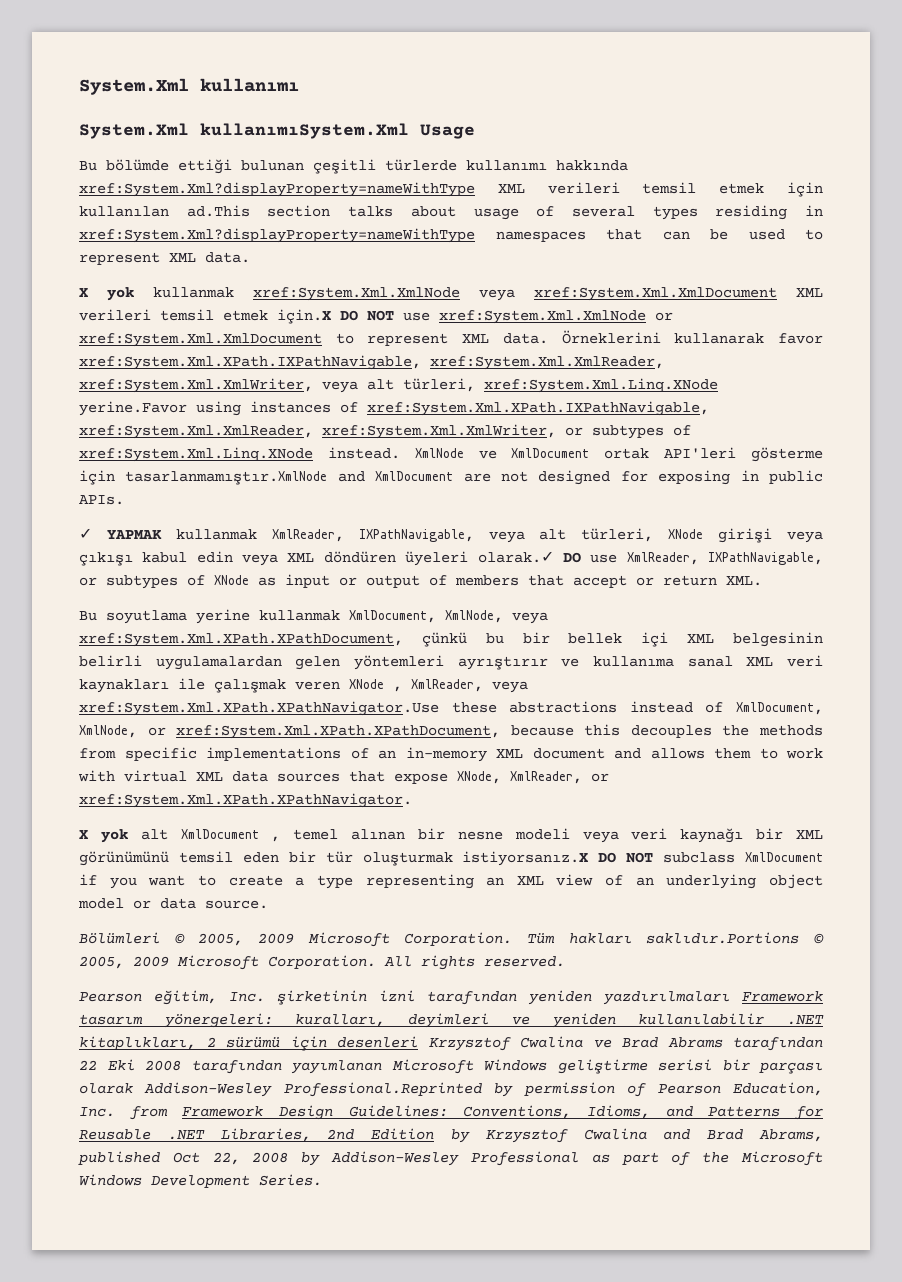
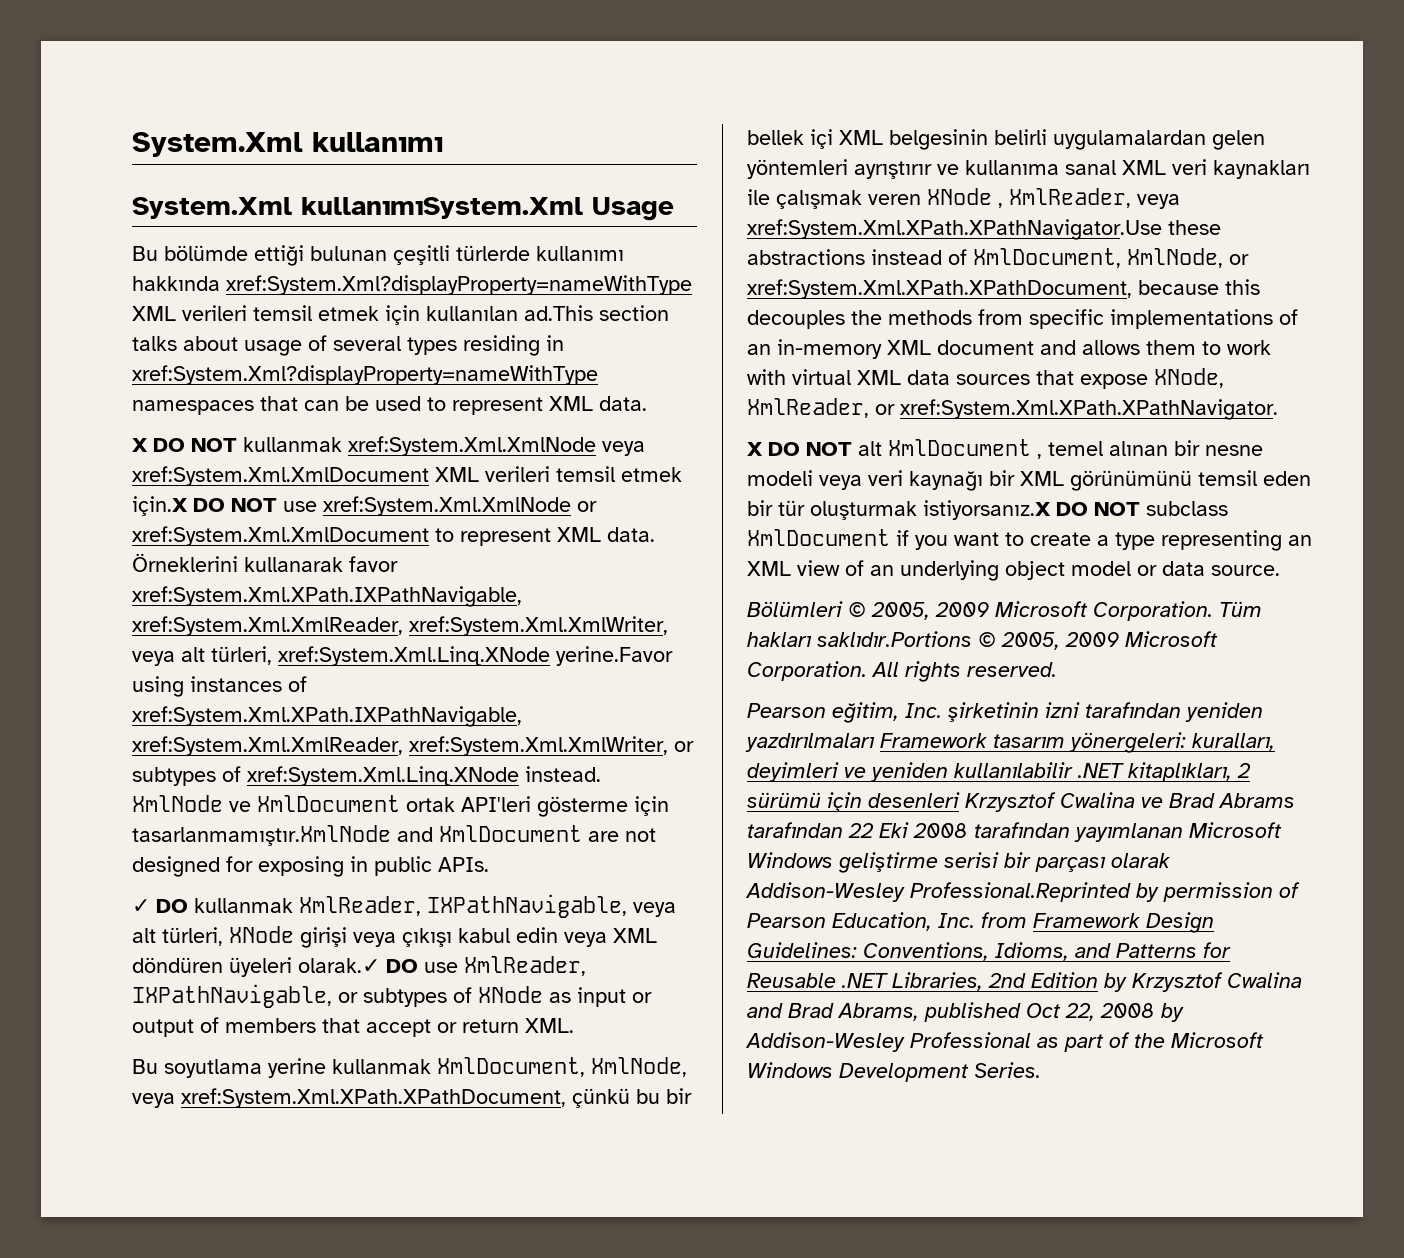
[107,287,134,301] yok -> [153,438,237,452] DO NOT
[106,530,162,539] YAPMAK -> [156,899,188,913] DO
[100,829,128,843] yok -> [768,442,852,456] DO NOT

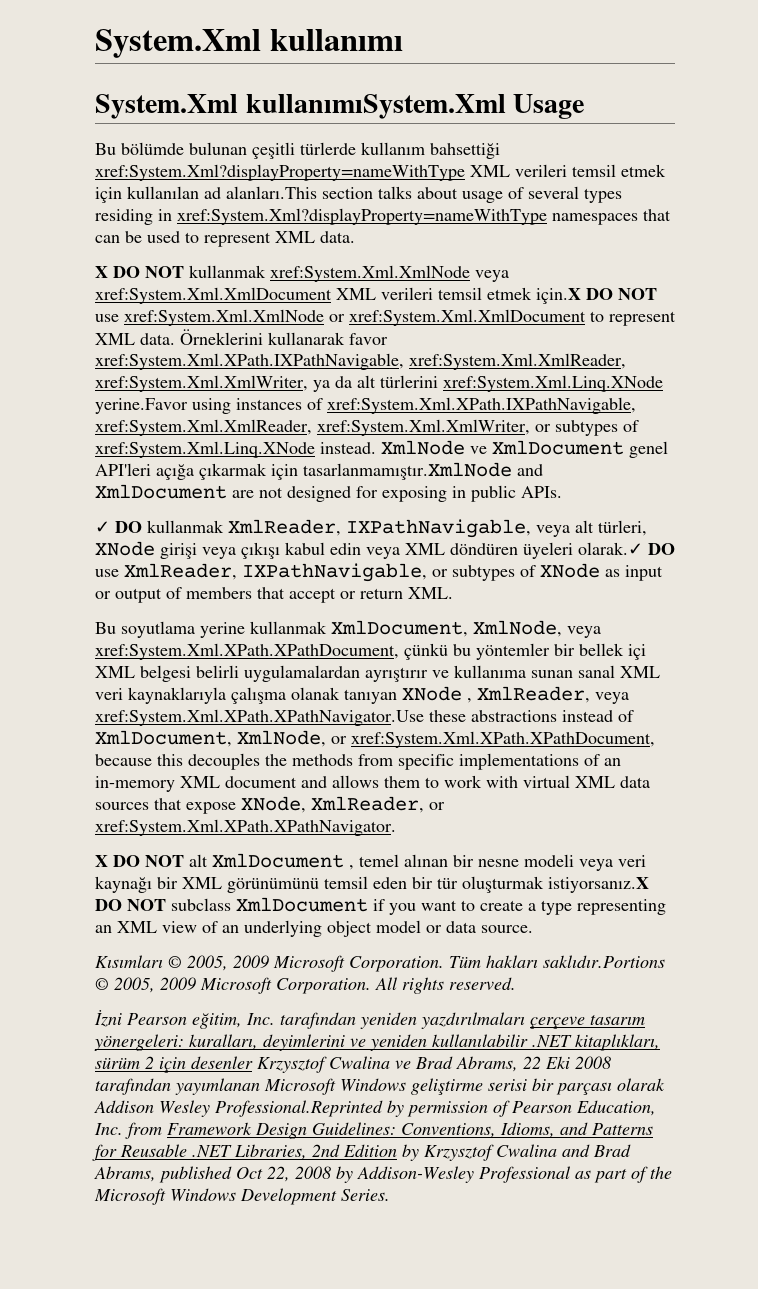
[254,245,304,266] ettiği -> (184, 148) none
[536,246,624,261] [132,276,220,291] kullanımı hakkında -> [361,142,500,159] kullanım bahsettiği
[524,305,593,321] ad.This -> [204,186,317,199] ad alanları.This
[132,646,272,666] veya alt türleri, -> [313,375,438,392] ya da alt türlerini
[406,796,628,817] ortak API'leri gösterme -> [629,441,668,458] [95,463,267,480] genel API'leri açığa çıkarmak
(660, 1096) none -> [476,643,550,660] yöntemler
[889,129,988,150] belgesinin -> [140,665,191,682] belgesi
[1212,130,1265,150] [747,159,848,179] gelen yöntemleri -> (360, 673) none
(1059, 167) none -> [531,670,573,678] sunan
[1213,160,1310,179] [747,189,921,209] kaynakları ile çalışmak veren -> [128,687,397,704] kaynaklarıyla çalışma olanak tanıyan
[747,601,843,617] Bölümleri -> [95,955,163,968] Kısımları
(1057, 669) none -> [94,1010,122,1027] İzni
[948,702,1080,722] şirketinin izni -> (275, 1019) none
[880,733,987,748] Framework -> [530,1016,585,1029] çerçeve
[747,762,839,782] deyimleri -> [263,1034,345,1051] deyimlerini
[1237,763,1251,778] [747,792,960,812] 2 sürümü için desenleri -> [95,1056,253,1073] sürüm 2 için desenler
[1218,793,1295,808] [747,822,843,838] Abrams tarafından -> [456,1056,518,1072] Abrams,
[745,882,905,902] Addison-Wesley -> [94,1100,210,1117] Addison Wesley

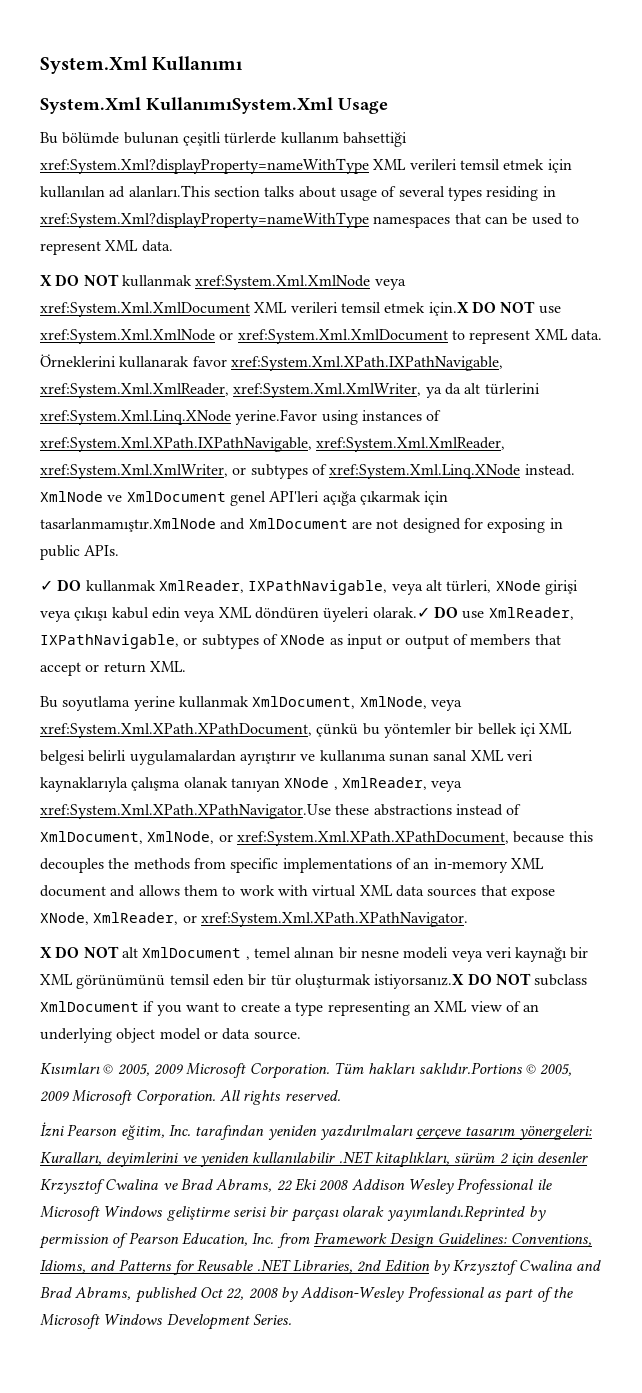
[95,29,403,58] [95,94,506,119] System.Xml kullanımı // System.Xml kullanımıSystem.Xml -> [40,56,244,74] [40,97,333,114] System.Xml Kullanımı // System.Xml KullanımıSystem.Xml
[189,1034,258,1050] kuralları, -> [40,1152,102,1165] Kuralları,
[95,1078,260,1095] tarafından yayımlanan -> [351,1178,552,1194] Addison Wesley Professional ile
[94,1100,383,1117] Addison Wesley Professional.Reprinted -> [387,1205,526,1222] yayımlandı.Reprinted

